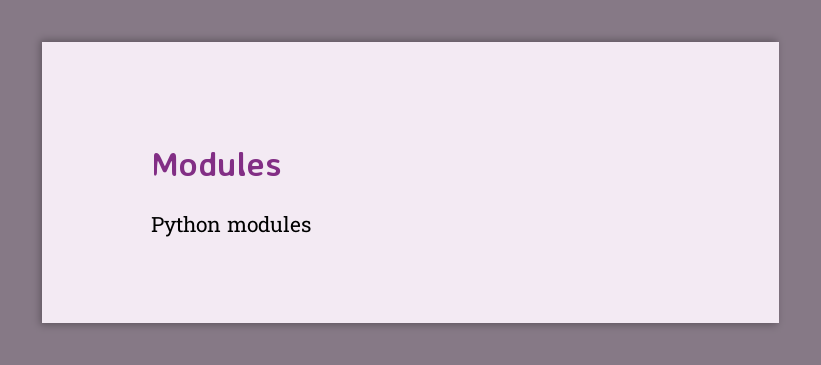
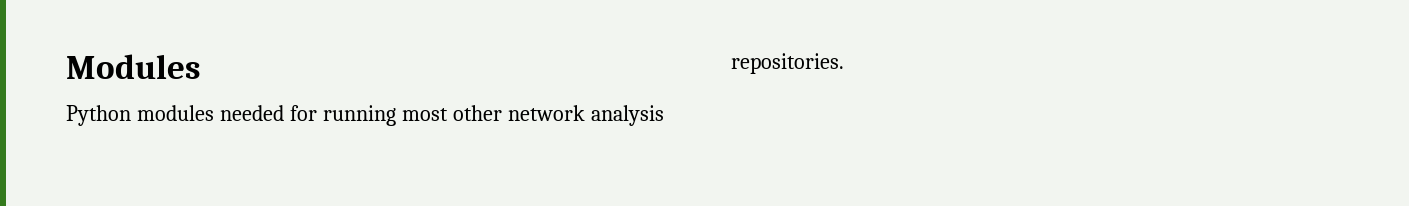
(311, 224) none -> [219,105,664,126] [731,53,844,74] needed for running most other network analysis repositories.

